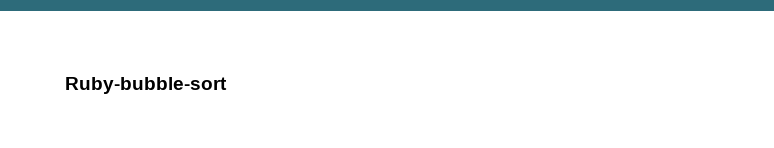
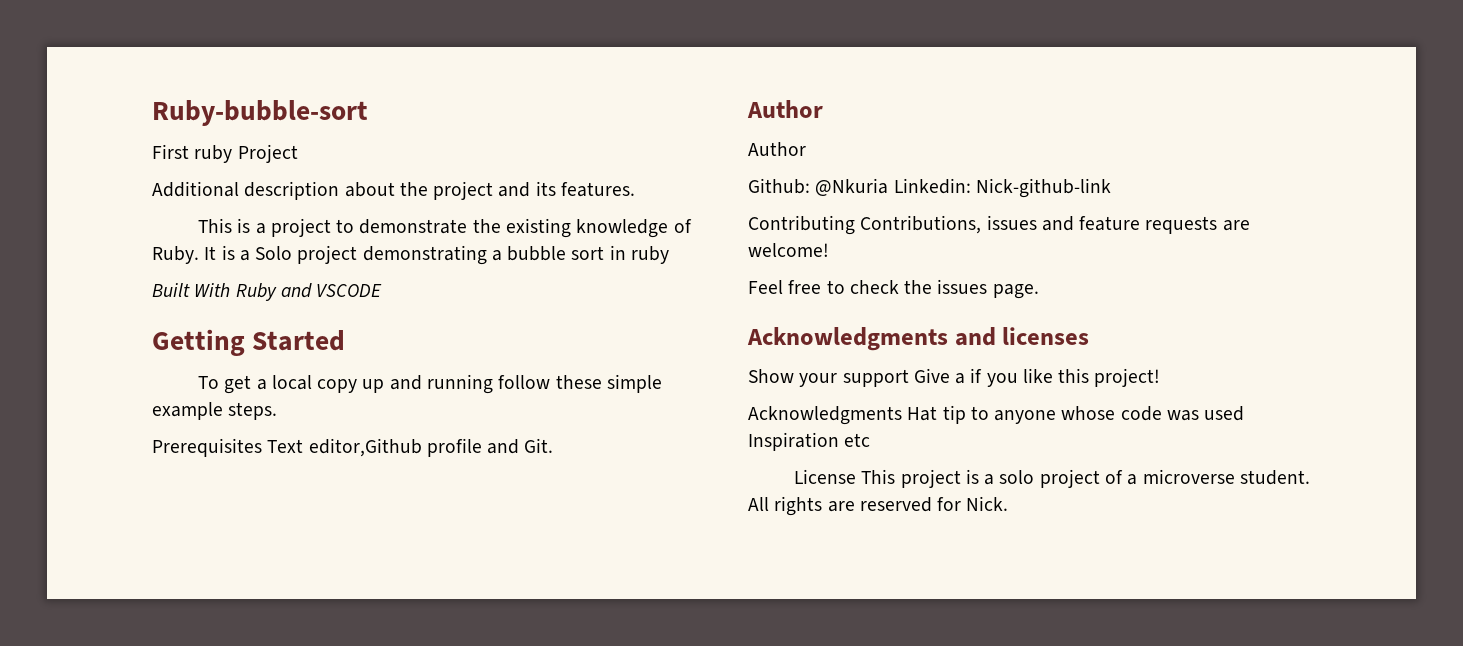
(227, 85) none -> [152,144,298,163] [152,181,635,200] [198,218,692,238] [152,245,669,265] [152,283,383,301] [152,329,346,356] [198,374,662,394] [152,402,278,420] [152,438,554,457] [747,100,823,118] [748,142,806,156] [748,178,1111,198] [748,215,1250,235] [748,243,829,257] [748,279,1039,299] [747,327,1090,351] [748,368,1161,387] [748,405,1245,425] [748,432,871,451] [794,469,1310,488] [748,496,1009,516] // First ruby Project // Additional description about the project and its features. // This is a project to demonstrate the existing knowledge of Ruby. It is a Solo project demonstrating a bubble sort in ruby // Built With Ruby and VSCODE // Getting Started // To get a local copy up and running follow these simple example steps. // Prerequisites Text editor,Github profile and Git. // Author // Author // Github: @Nkuria Linkedin: Nick-github-link // Contributing Contributions, issues and feature requests are welcome! // Feel free to check the issues page. // Acknowledgments and licenses // Show your support Give a if you like this project! // Acknowledgments Hat tip to anyone whose code was used Inspiration etc // License This project is a solo project of a microverse student. All rights are reserved for Nick.

